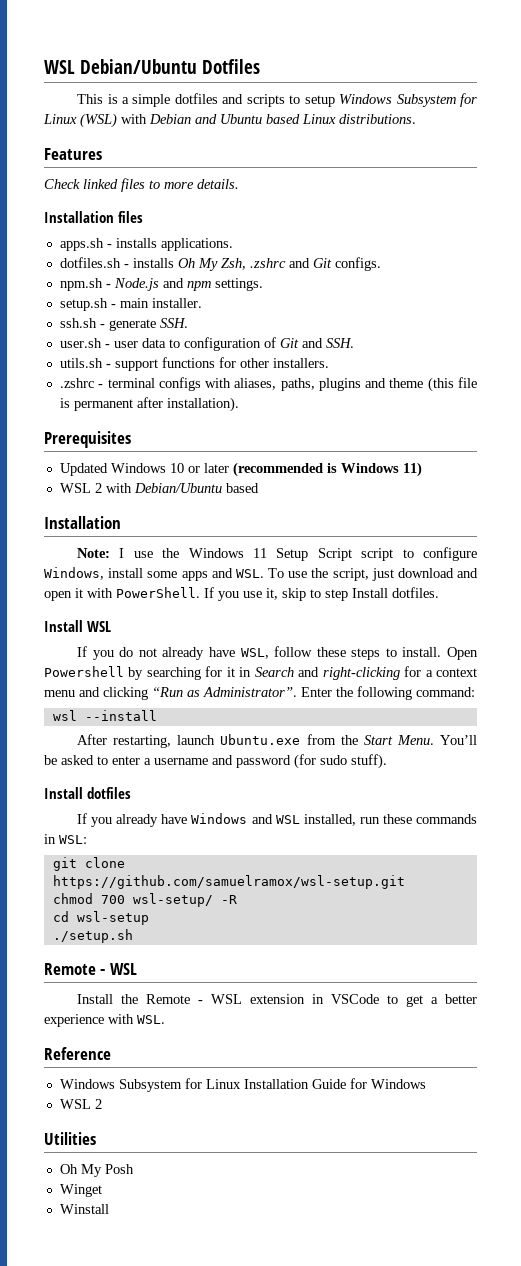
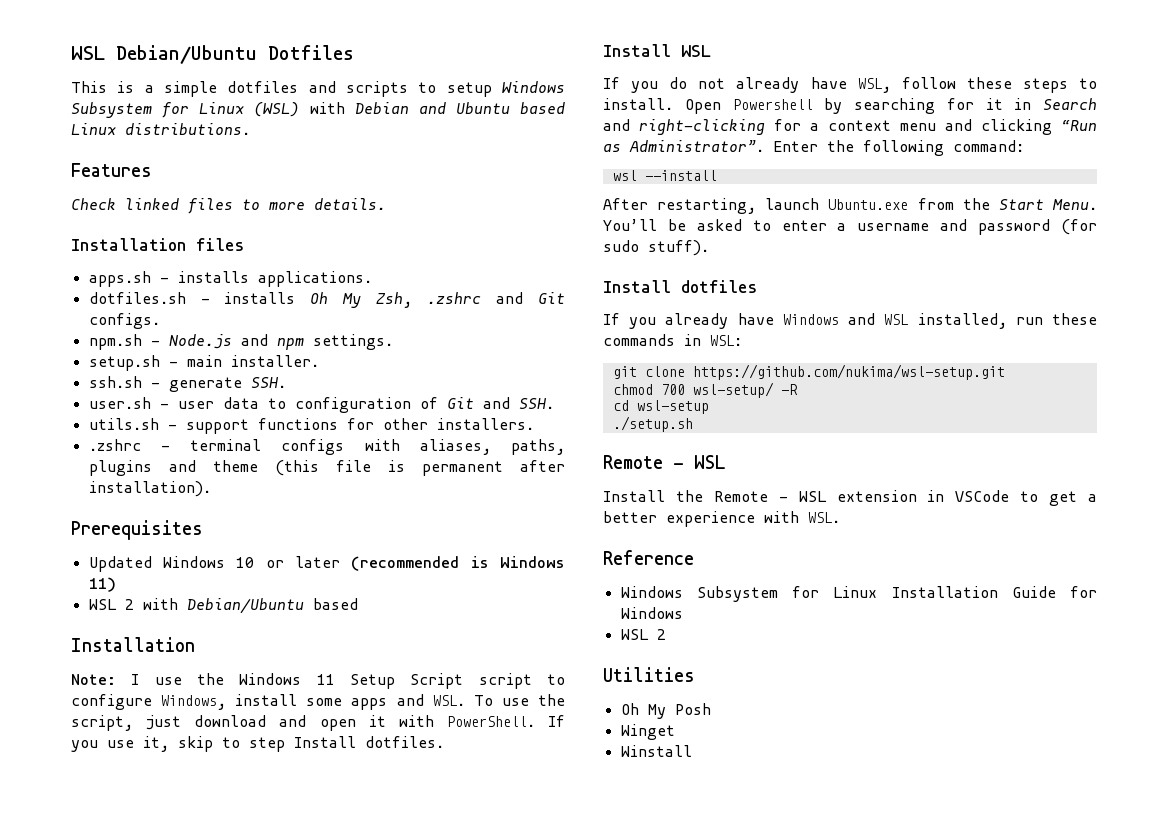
[52,875,405,889] https://github.com/samuelramox/wsl-setup.git -> [692,364,1005,380] https://github.com/nukima/wsl-setup.git

